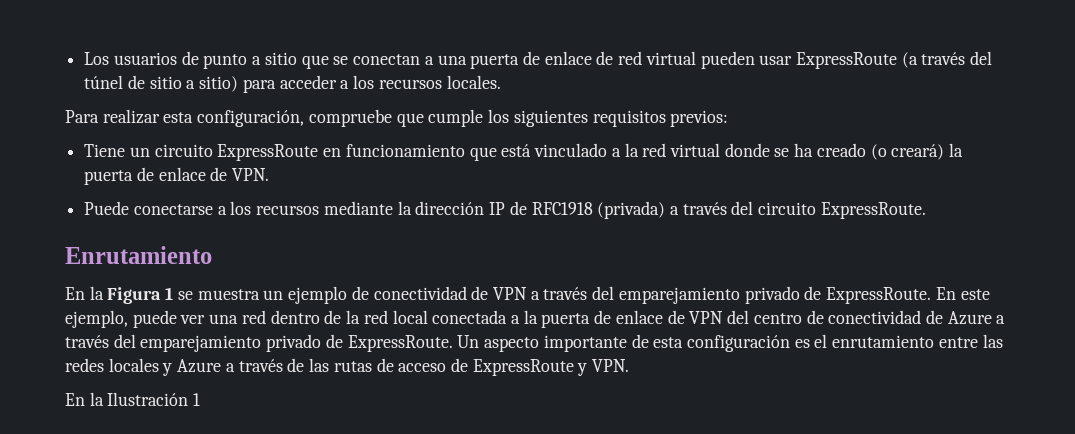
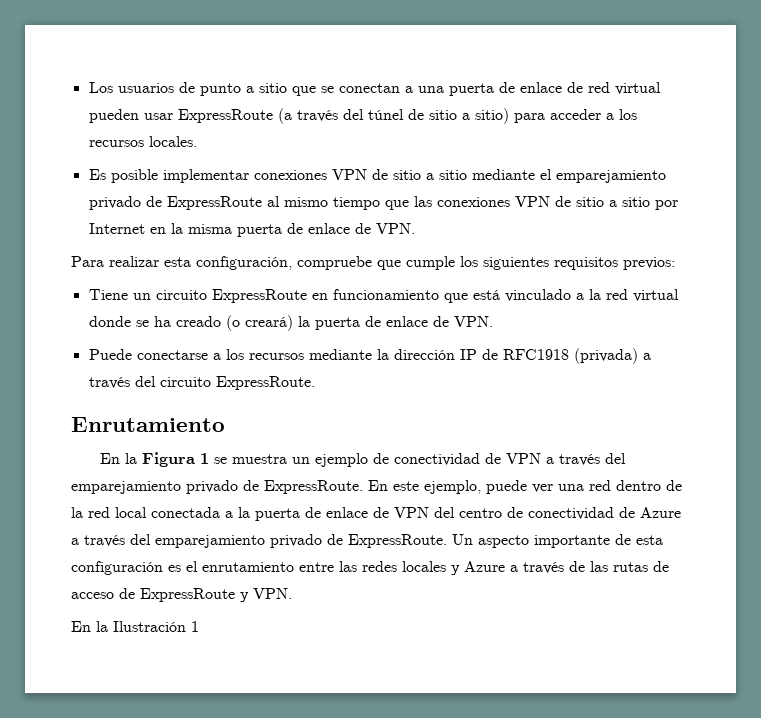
(501, 82) none -> [88,169,666,183] [88,196,678,210] [88,223,415,237] // Es posible implementar conexiones VPN de sitio a sitio mediante el emparejamiento privado de ExpressRoute al mismo tiempo que las conexiones VPN de sitio a sitio por Internet en la misma puerta de enlace de VPN.

